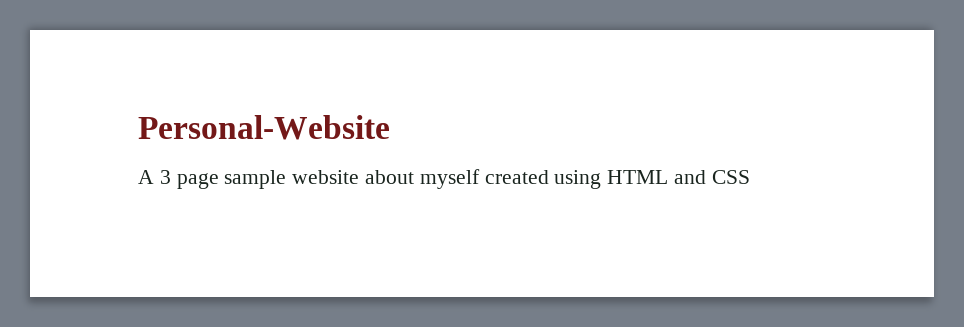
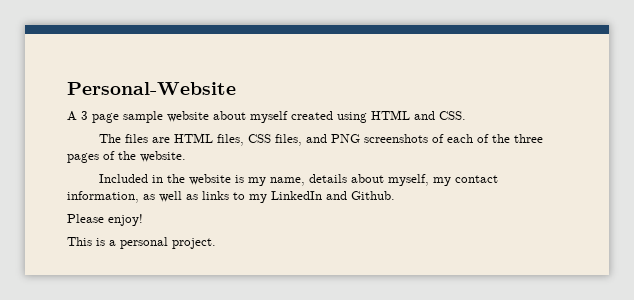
[711,170,750,184] CSS -> [439,111,466,120] [99,133,544,146] [67,151,186,163] [99,174,499,186] [67,191,395,203] [67,214,143,226] [67,237,216,249] CSS. // The files are HTML files, CSS files, and PNG screenshots of each of the three pages of the website. // Included in the website is my name, details about myself, my contact information, as well as links to my LinkedIn and Github. // Please enjoy! // This is a personal project.

